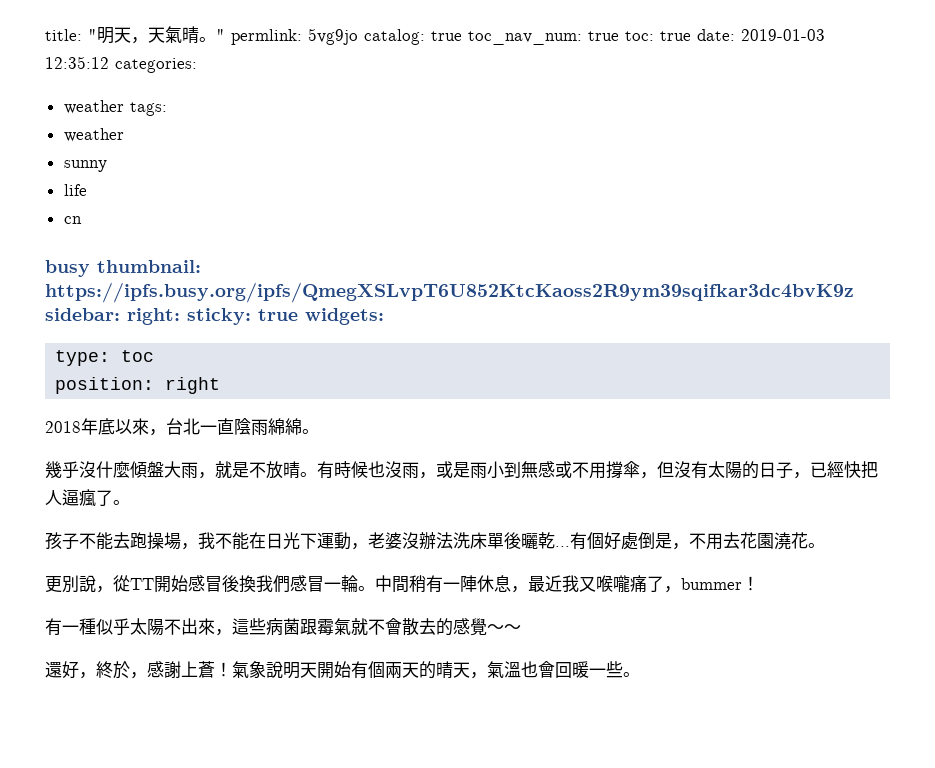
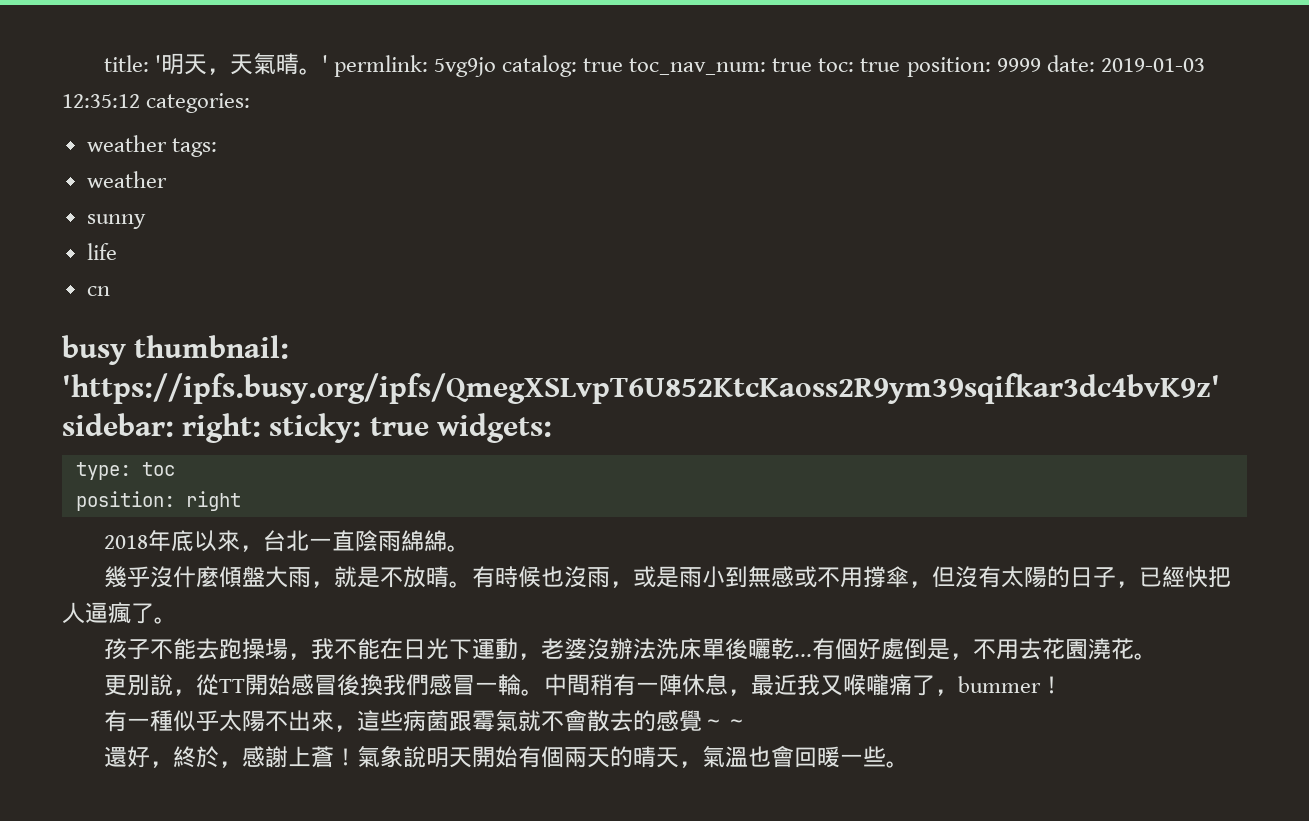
[88,29,97,41] " -> [154,55,161,72] '
[216,29,225,41] " -> [321,55,328,72] '
(691, 36) none -> [906,57,1041,77] position: 9999
[45,282,854,303] https://ipfs.busy.org/ipfs/QmegXSLvpT6U852KtcKaoss2R9ym39sqifkar3dc4bvK9z -> [62,373,1220,404] 'https://ipfs.busy.org/ipfs/QmegXSLvpT6U852KtcKaoss2R9ym39sqifkar3dc4bvK9z'

